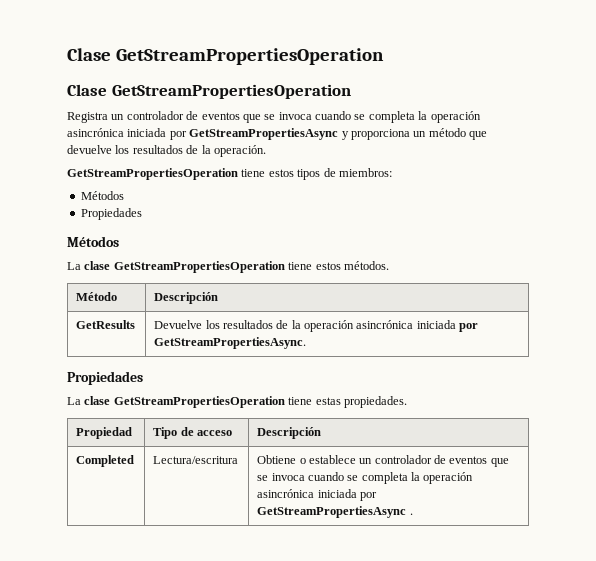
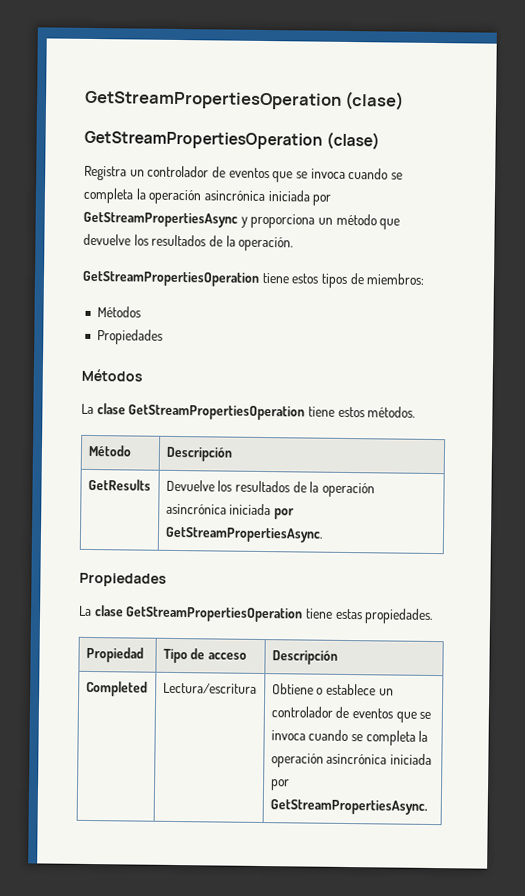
[67,48,385,65] [67,84,351,99] Clase GetStreamPropertiesOperation // Clase GetStreamPropertiesOperation -> [84,90,405,111] [84,130,381,150] GetStreamPropertiesOperation (clase) // GetStreamPropertiesOperation (clase)
[257,506,413,518] GetStreamPropertiesAsync . -> [269,799,428,815] GetStreamPropertiesAsync.

